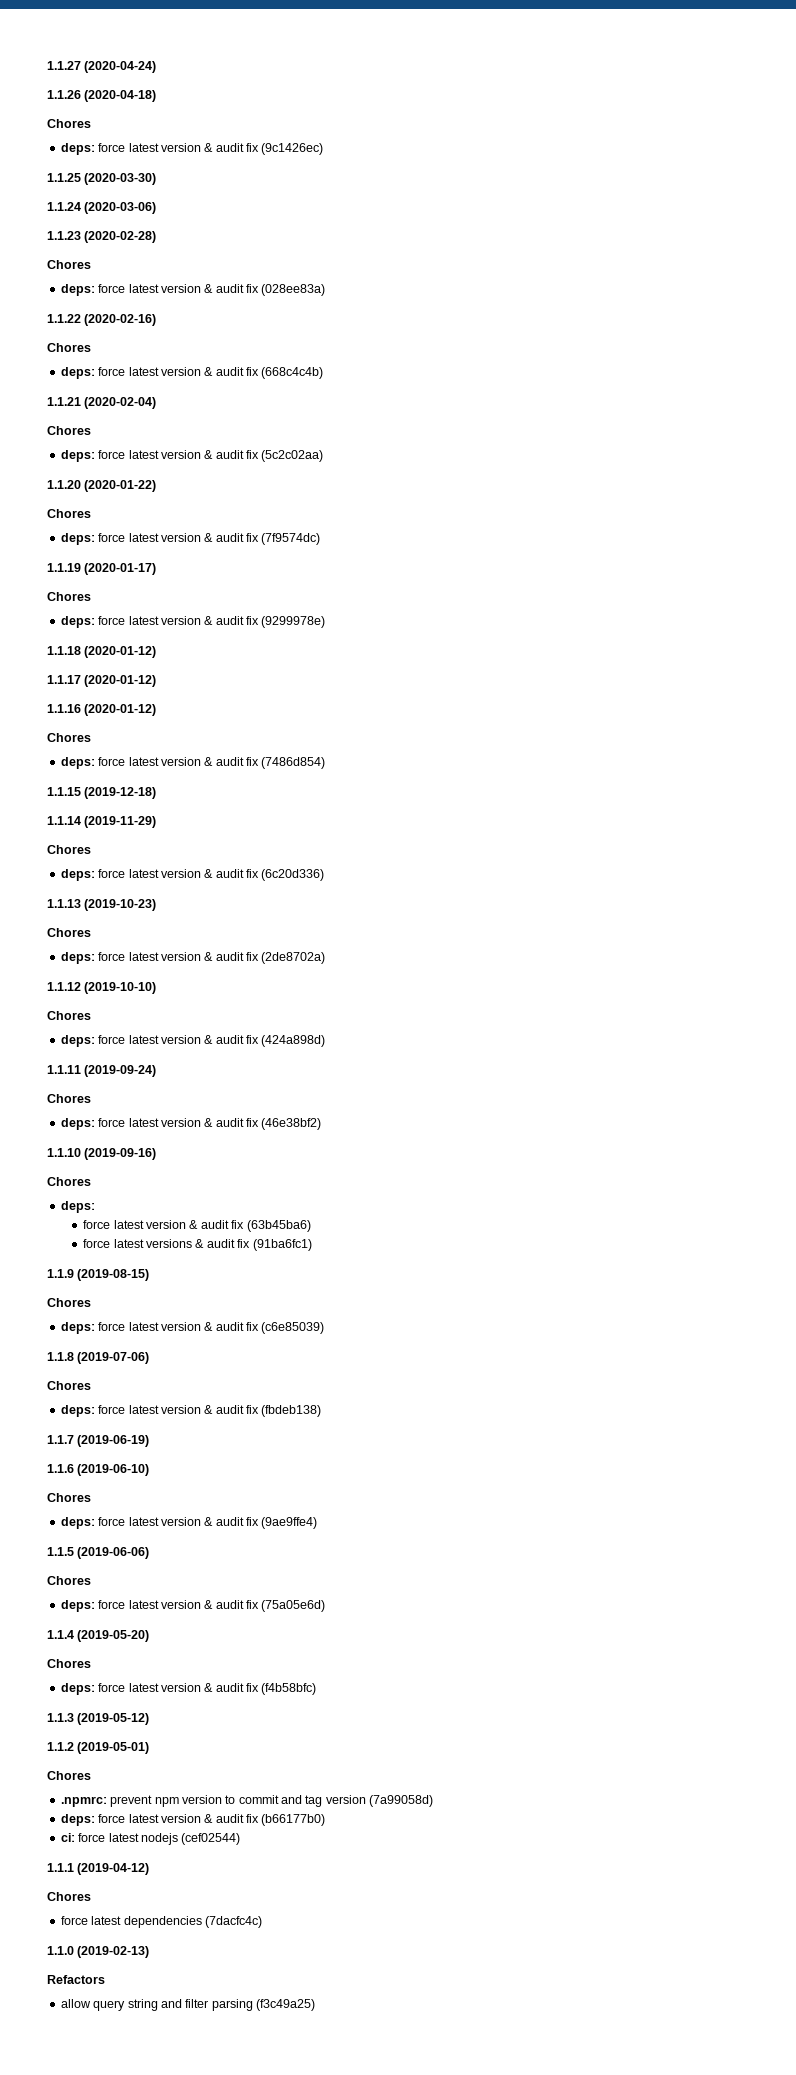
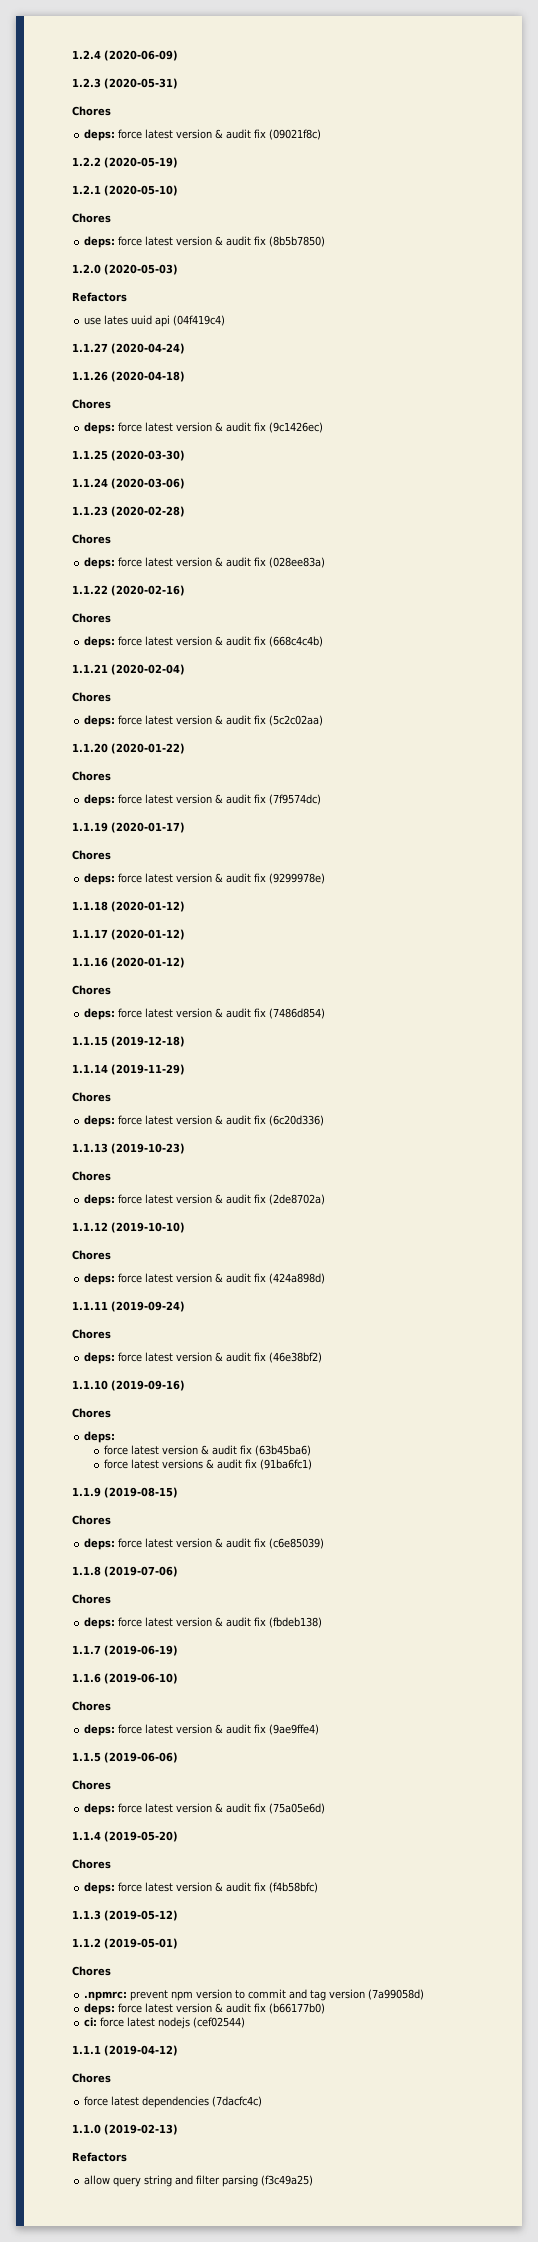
(47, 65) none -> [72,50,178,61] [72,78,178,89] [72,106,111,116] [84,129,322,141] [72,157,178,168] [72,185,178,196] [72,213,111,223] [84,236,326,248] [72,264,178,275] [72,292,127,302] [84,315,226,327] 1.2.4 (2020-06-09) // 1.2.3 (2020-05-31) // Chores // deps: force latest version & audit fix (09021f8c) // 1.2.2 (2020-05-19) // 1.2.1 (2020-05-10) // Chores // deps: force latest version & audit fix (8b5b7850) // 1.2.0 (2020-05-03) // Refactors // use lates uuid api (04f419c4) //

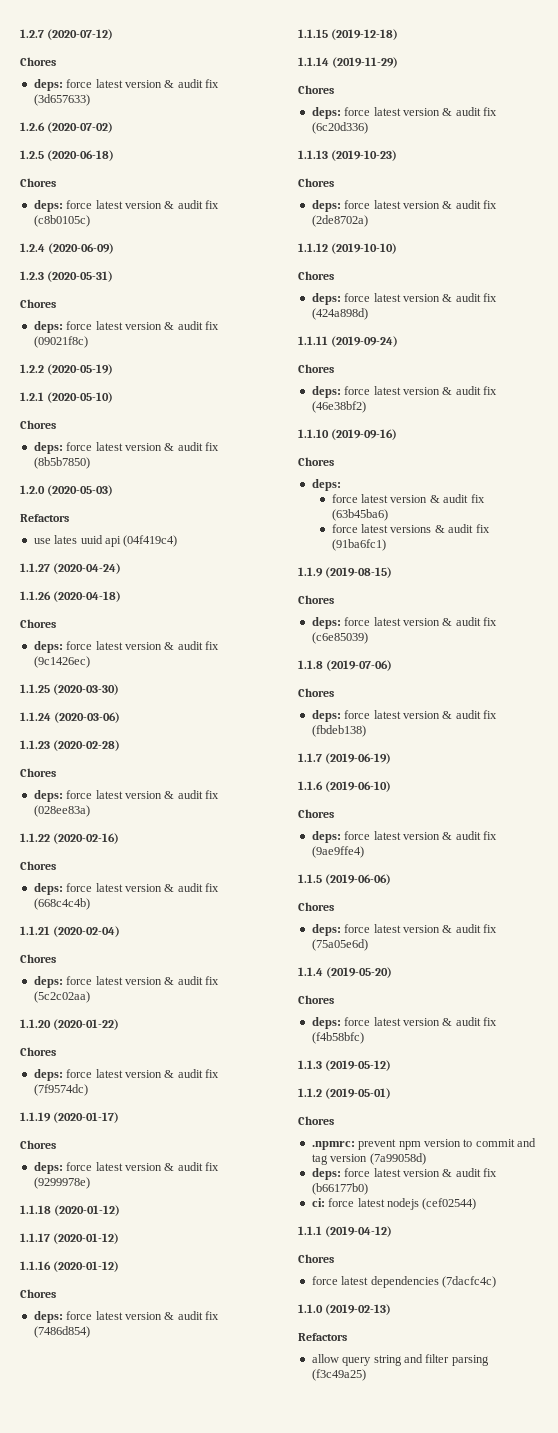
(72, 54) none -> [20,29,114,40] [20,57,56,66] [33,79,219,91] [33,94,90,106] [20,122,114,133] [20,150,115,161] [20,178,56,187] [33,200,219,212] [33,215,90,227] 1.2.7 (2020-07-12) // Chores // deps: force latest version & audit fix (3d657633) // 1.2.6 (2020-07-02) // 1.2.5 (2020-06-18) // Chores // deps: force latest version & audit fix (c8b0105c) //

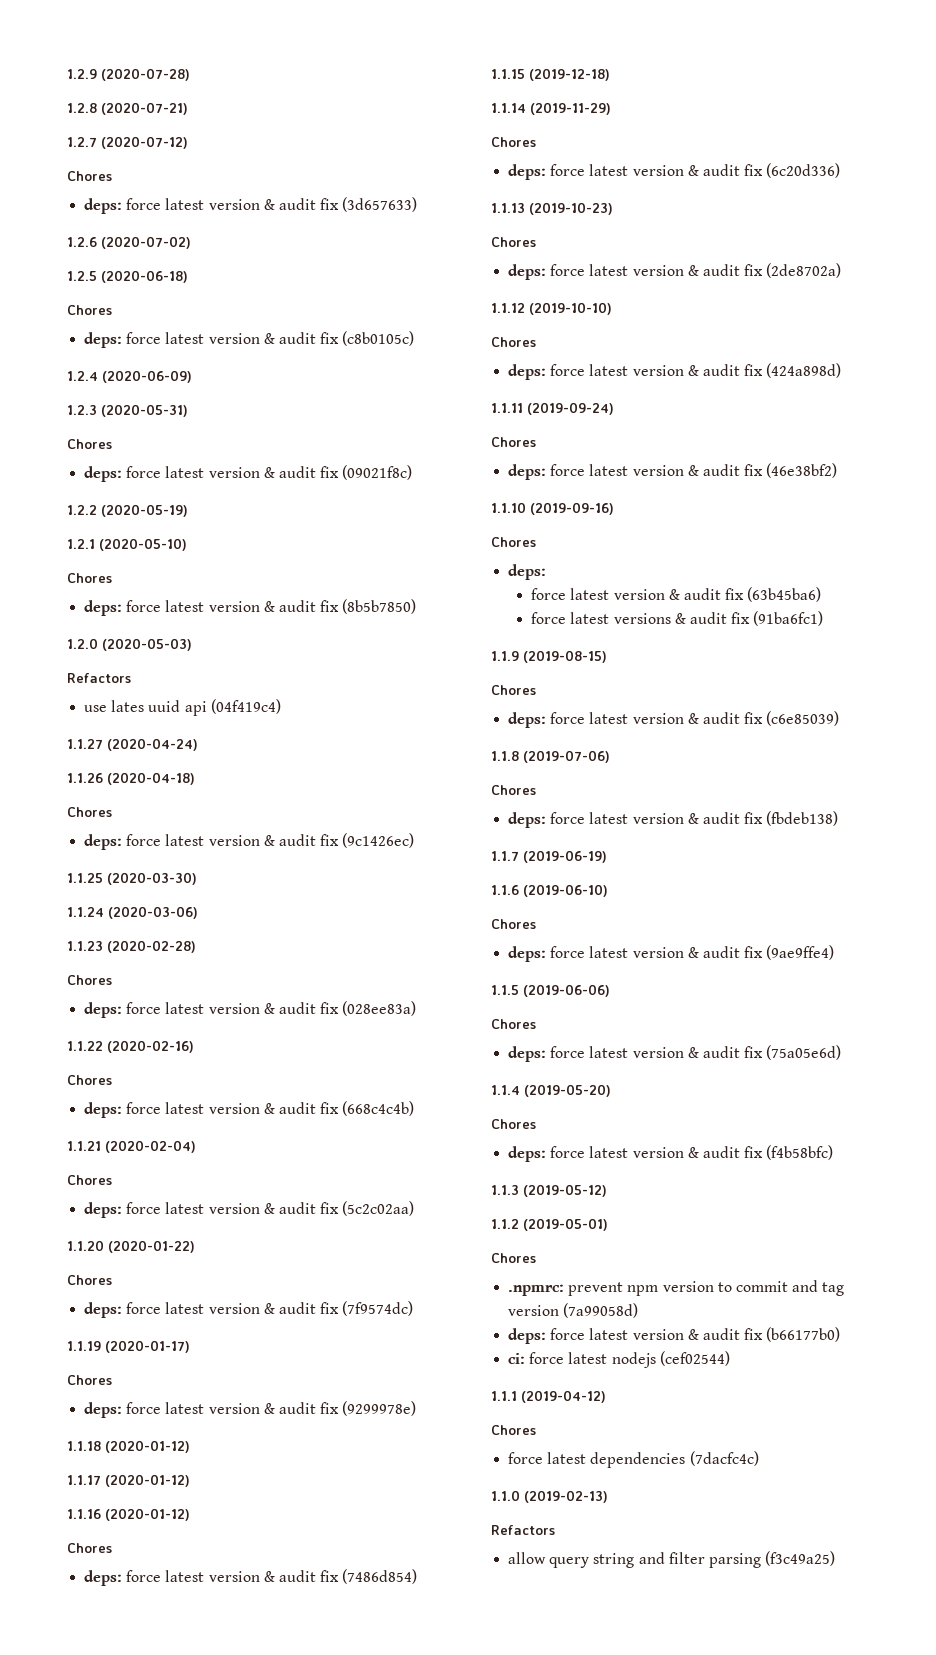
(20, 33) none -> [67,68,190,81] [67,102,188,115] 1.2.9 (2020-07-28) // 1.2.8 (2020-07-21) //

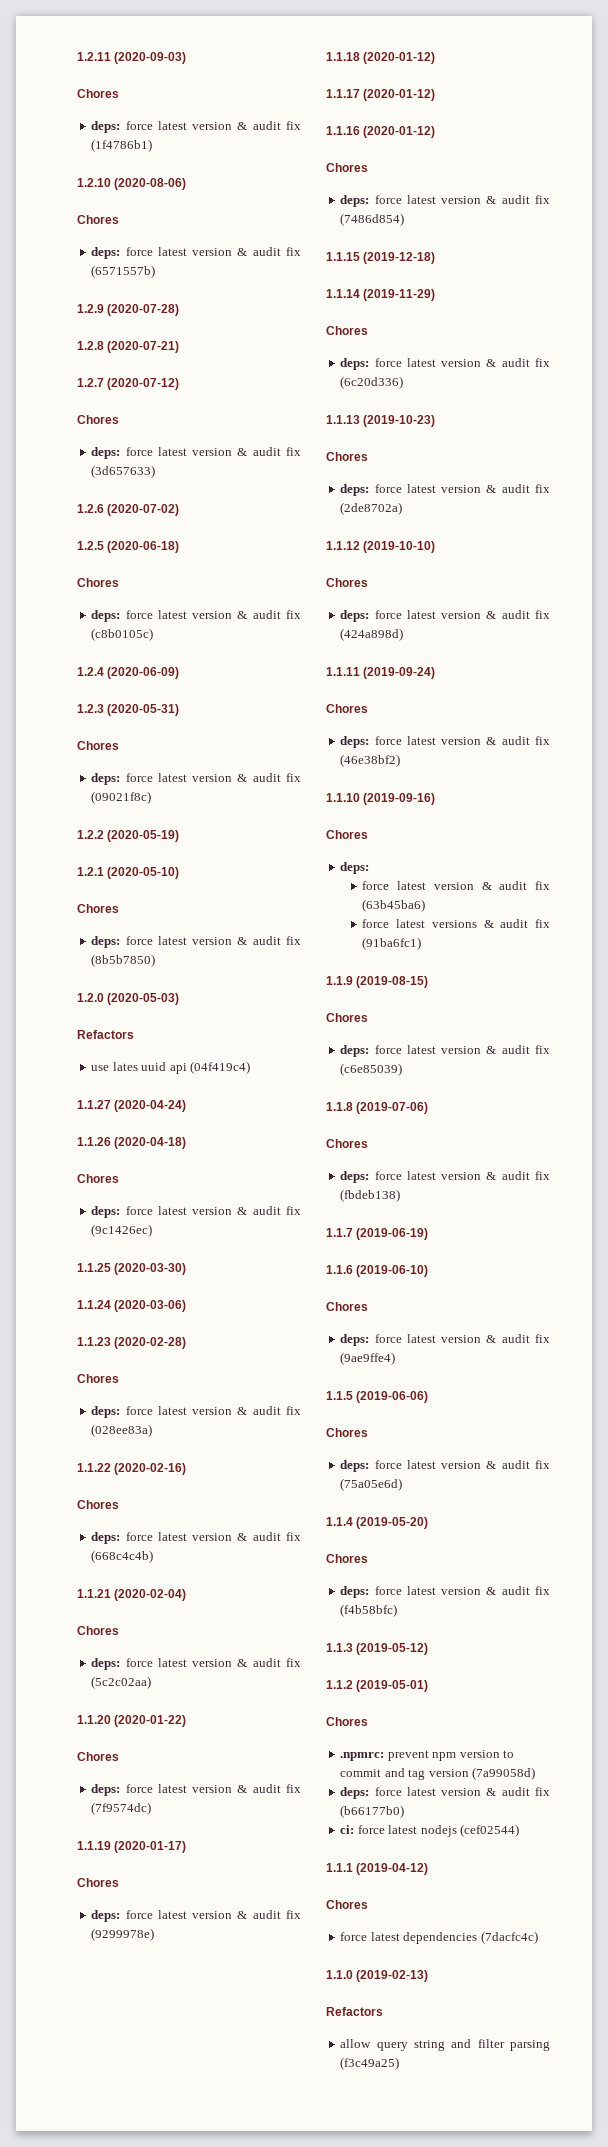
(67, 74) none -> [77,52,187,64] [77,89,119,98] [91,121,301,133] [91,139,153,152] [77,178,187,190] [77,215,119,224] [91,247,301,259] [91,265,156,278] 1.2.11 (2020-09-03) // Chores // deps: force latest version & audit fix (1f4786b1) // 1.2.10 (2020-08-06) // Chores // deps: force latest version & audit fix (6571557b) //

